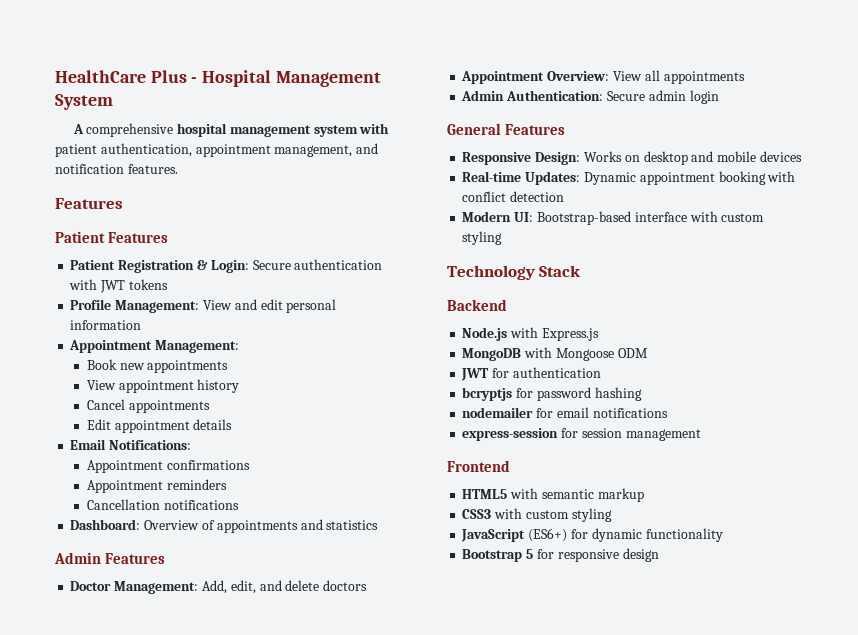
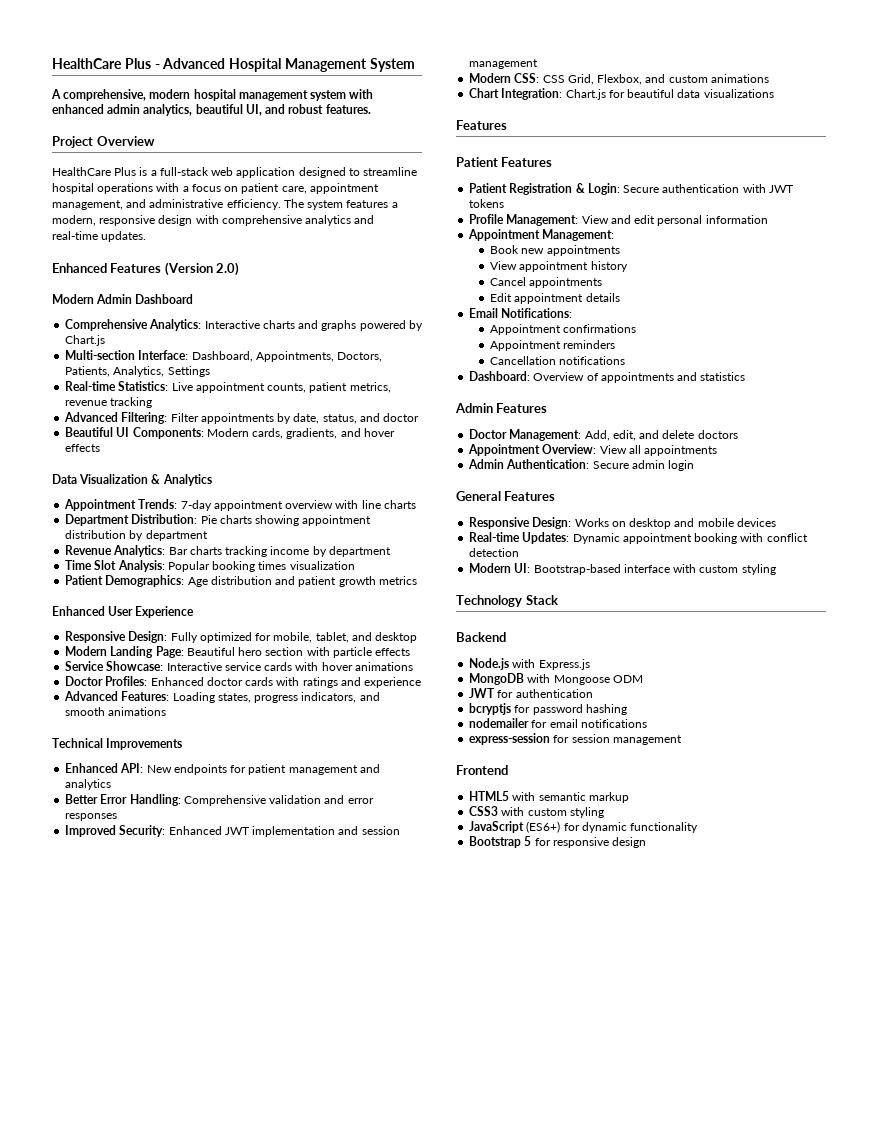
(198, 80) none -> [162,58,226,69] Advanced
[86,123,174,137] comprehensive -> [63,89,191,101] comprehensive, modern
[55,143,379,157] [55,164,178,174] patient authentication, appointment management, and notification features. -> [52,104,371,116] [52,136,155,148] [52,167,418,178] [52,183,379,194] [52,199,398,210] [52,215,375,226] [52,231,147,242] [52,262,240,276] [52,294,194,304] [65,319,423,331] [65,335,106,346] [65,350,383,362] [65,366,210,377] [65,381,391,393] [65,397,153,408] [64,412,420,424] [65,427,395,439] [65,444,101,452] [52,474,212,486] [64,499,416,511] [65,514,372,526] [65,530,208,541] [65,545,391,557] [65,560,355,572] [65,575,417,587] [52,606,195,618] [65,631,418,643] [65,646,411,658] [65,661,413,671] [65,676,422,688] [64,691,380,703] [65,707,167,716] [52,738,183,750] [65,763,380,775] [65,779,112,790] [65,794,374,806] [65,813,118,821] [65,825,400,837] [469,59,539,69] [469,73,769,85] [469,88,774,100] enhanced admin analytics, beautiful UI, and robust features. // Project Overview // HealthCare Plus is a full-stack web application designed to streamline hospital operations with a focus on patient care, appointment management, and administrative efficiency. The system features a modern, responsive design with comprehensive analytics and real-time updates. // Enhanced Features (Version 2.0) // Modern Admin Dashboard // Comprehensive Analytics: Interactive charts and graphs powered by Chart.js // Multi-section Interface: Dashboard, Appointments, Doctors, Patients, Analytics, Settings // Real-time Statistics: Live appointment counts, patient metrics, revenue tracking // Advanced Filtering: Filter appointments by date, status, and doctor // Beautiful UI Components: Modern cards, gradients, and hover effects // Data Visualization & Analytics // Appointment Trends: 7-day appointment overview with line charts // Department Distribution: Pie charts showing appointment distribution by department // Revenue Analytics: Bar charts tracking income by department // Time Slot Analysis: Popular booking times visualization // Patient Demographics: Age distribution and patient growth metrics // Enhanced User Experience // Responsive Design: Fully optimized for mobile, tablet, and desktop // Modern Landing Page: Beautiful hero section with particle effects // Service Showcase: Interactive service cards with hover animations // Doctor Profiles: Enhanced doctor cards with ratings and experience // Advanced Features: Loading states, progress indicators, and smooth animations // Technical Improvements // Enhanced API: New endpoints for patient management and analytics // Better Error Handling: Comprehensive validation and error responses // Improved Security: Enhanced JWT implementation and session management // Modern CSS: CSS Grid, Flexbox, and custom animations // Chart Integration: Chart.js for beautiful data visualizations

